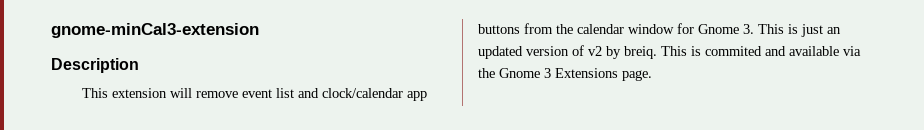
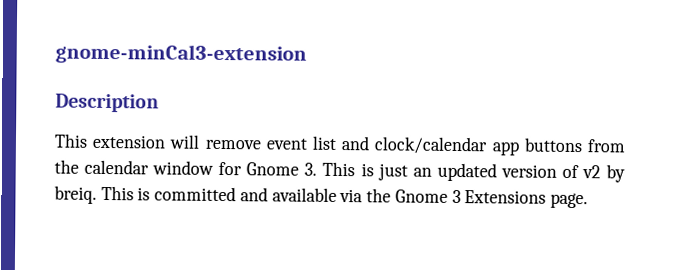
[705,46,762,56] commited -> [154,186,237,202] committed

